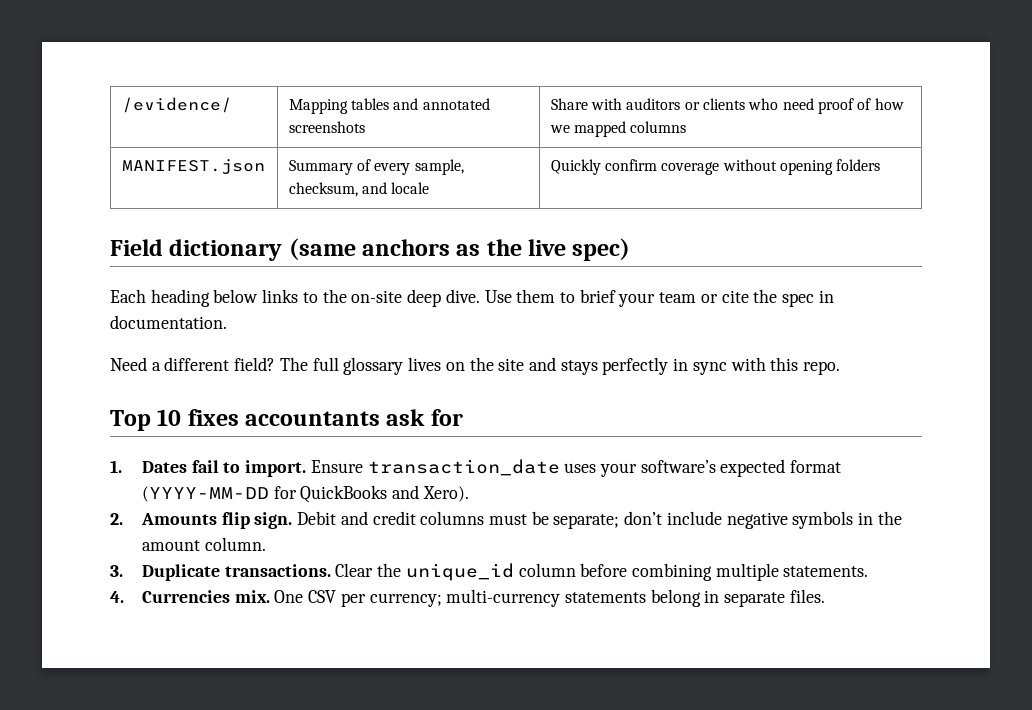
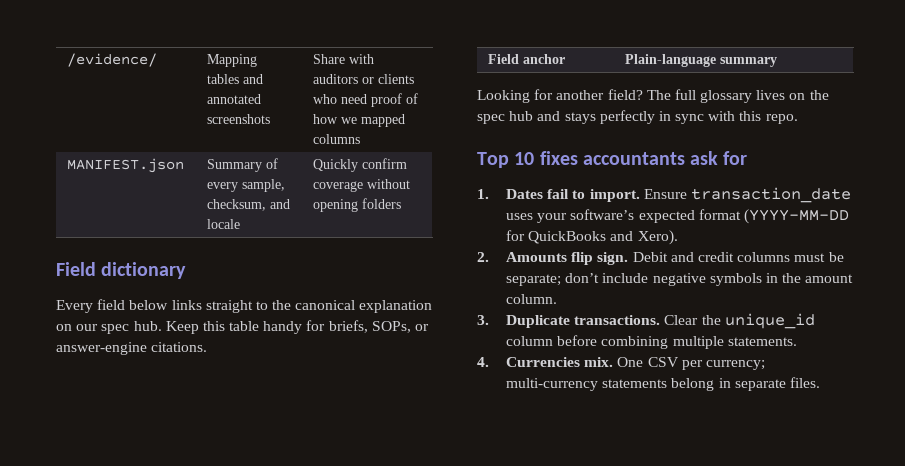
[288,238,631,261] [110,289,210,307] (same anchors as the live spec) // Each heading -> [56,299,126,313] // Every field
(299, 296) none -> [205,300,253,313] straight
[351,289,834,307] [110,315,227,329] [110,357,230,371] on-site deep dive. Use them to brief your team or cite the spec in documentation. // Need a different -> [295,300,433,313] [56,320,430,334] [56,342,208,355] [488,54,566,64] [625,54,778,67] [477,89,605,103] canonical explanation on our spec hub. Keep this table handy for briefs, SOPs, or answer-engine citations. // Field anchor | Plain-language summary // Looking for another
[498,358,525,371] site -> [477,111,534,124] spec hub

